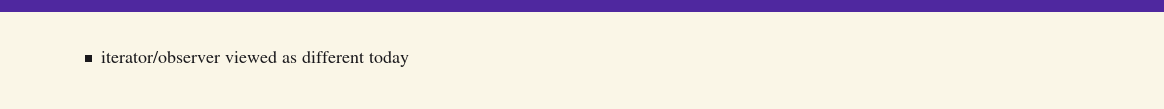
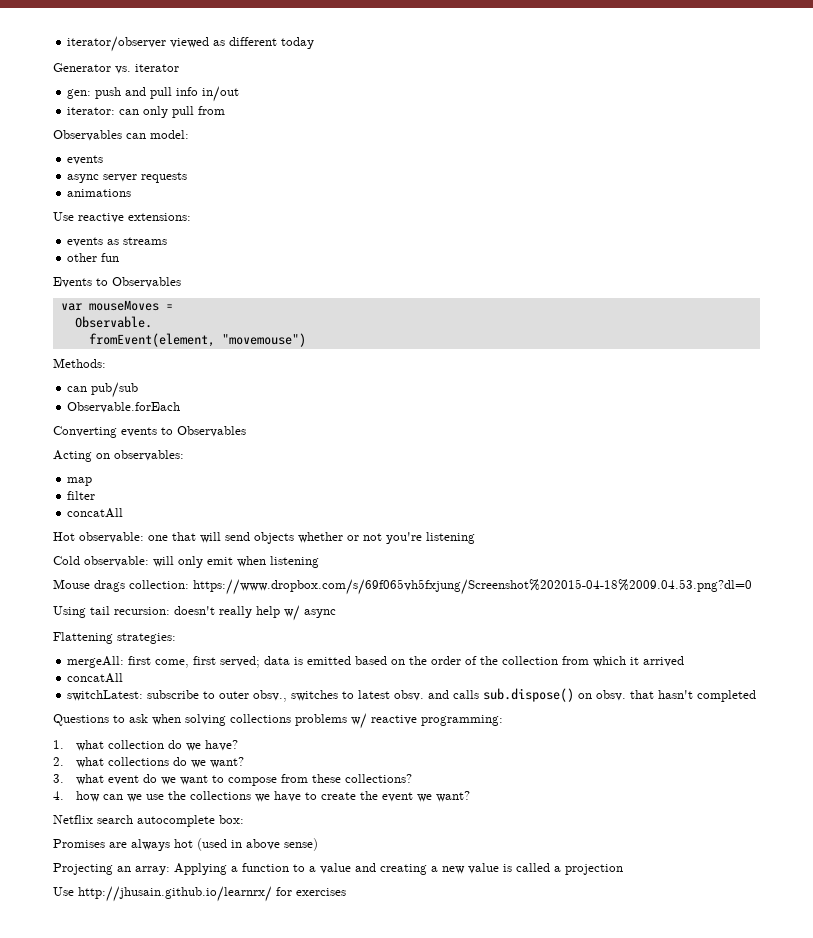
(409, 59) none -> [53,63,179,74] [67,86,240,102] [67,106,226,118] [53,130,189,141] [67,155,104,165] [67,172,188,183] [67,189,132,197] [53,212,191,223] [67,237,168,247] [67,253,120,262] [53,277,181,288] [60,300,173,311] [74,316,152,328] [88,333,306,347] [53,358,106,368] [67,382,139,398] [67,402,181,413] [53,426,246,438] [53,450,184,462] [67,477,93,486] [67,491,96,500] [67,508,124,518] [53,532,475,544] [53,556,319,568] [53,579,752,595] [53,605,336,621] [53,632,176,644] [67,656,685,668] [67,673,124,683] [67,688,757,702] [53,713,503,729] [53,740,238,751] [53,757,244,768] [53,774,412,786] [53,791,470,802] [53,815,244,827] [53,838,318,851] [53,863,623,875] [53,886,346,902] // Generator vs. iterator // gen: push and pull info in/out // iterator: can only pull from // Observables can model: // events // async server requests // animations // Use reactive extensions: // events as streams // other fun // Events to Observables // var mouseMoves = // Observable. // fromEvent(element, "movemouse") // Methods: // can pub/sub // Observable.forEach // Converting events to Observables // Acting on observables: // map // filter // concatAll // Hot observable: one that will send objects whether or not you're listening // Cold observable: will only emit when listening // Mouse drags collection: https://www.dropbox.com/s/69f065vh5fxjung/Screenshot%202015-04-18%2009.04.53.png?dl=0 // Using tail recursion: doesn't really help w/ async // Flattening strategies: // mergeAll: first come, first served; data is emitted based on the order of the collection from which it arrived // concatAll // switchLatest: subscribe to outer obsv., switches to latest obsv. and calls sub.dispose() on obsv. that hasn't completed // Questions to ask when solving collections problems w/ reactive programming: // 1. what collection do we have? // 2. what collections do we want? // 3. what event do we want to compose from these collections? // 4. how can we use the collections we have to create the event we want? // Netflix search autocomplete box: // Promises are always hot (used in above sense) // Projecting an array: Applying a function to a value and creating a new value is called a projection // Use http://jhusain.github.io/learnrx/ for exercises

